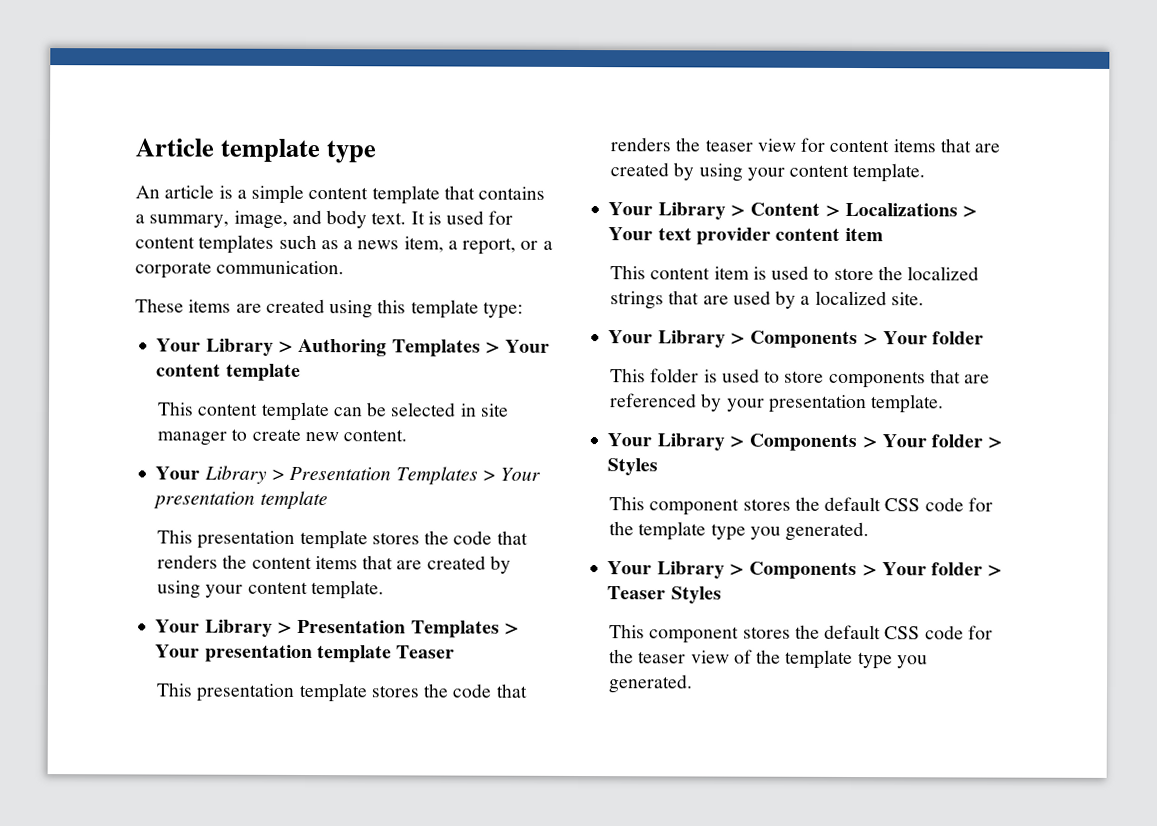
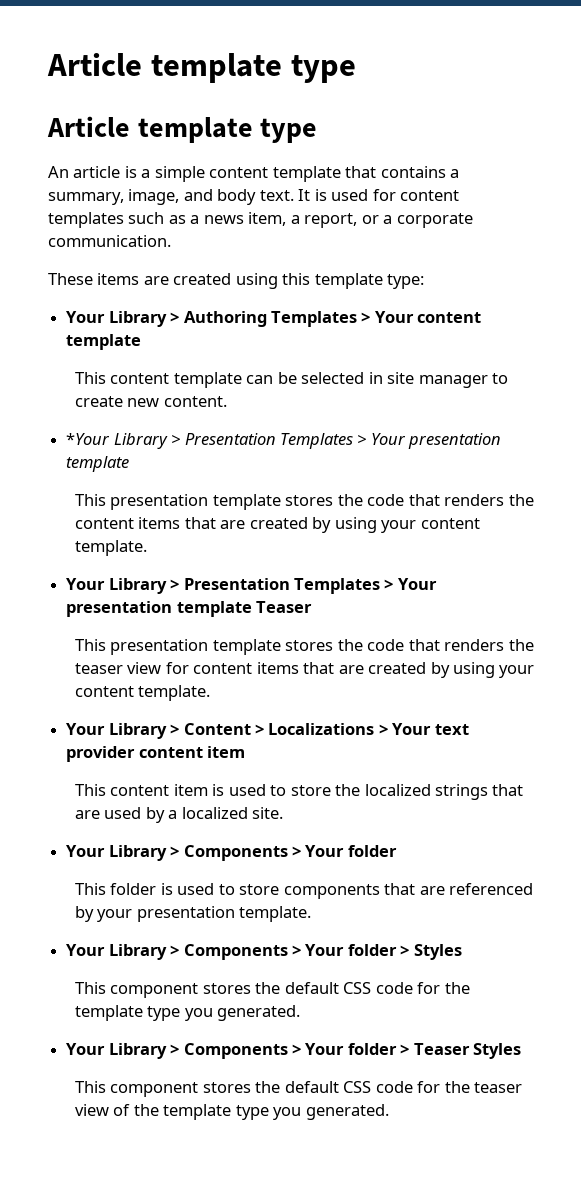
[135,138,377,164] Article template type -> [47,53,356,83] [47,116,318,143] Article template type // Article template type
[155,466,201,480] Your -> [66,433,111,445] *Your

